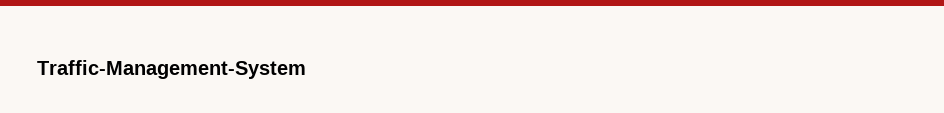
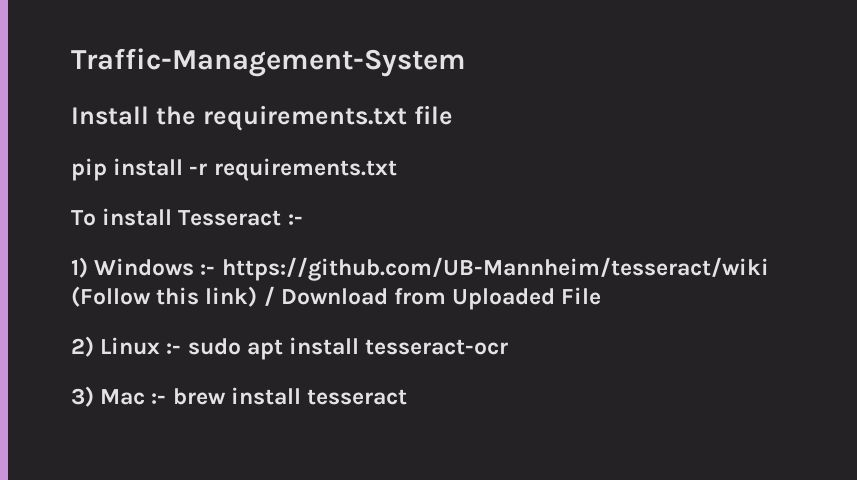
(306, 69) none -> [71,105,453,131] [71,158,397,181] [71,208,303,226] [71,257,769,281] [71,286,602,310] [71,336,509,360] [71,386,408,407] // Install the requirements.txt file // pip install -r requirements.txt // To install Tesseract :- // 1) Windows :- https://github.com/UB-Mannheim/tesseract/wiki (Follow this link) / Download from Uploaded File // 2) Linux :- sudo apt install tesseract-ocr // 3) Mac :- brew install tesseract

